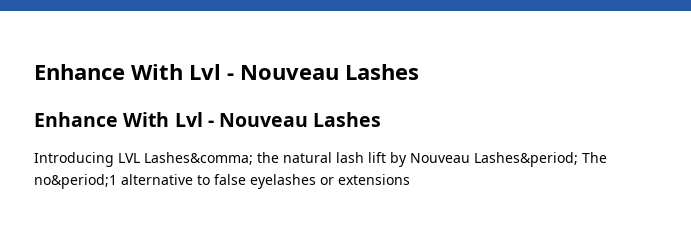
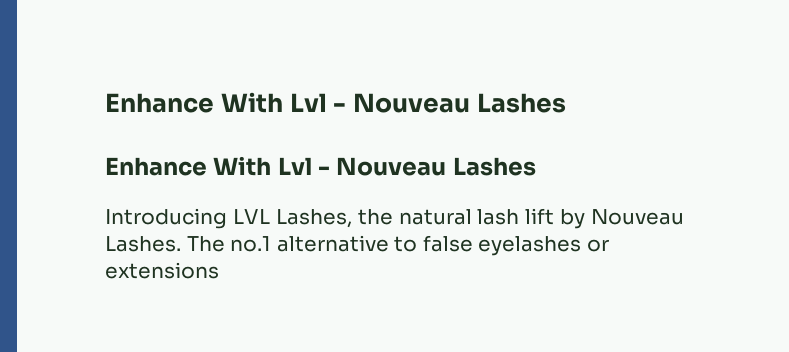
[144,152,253,165] Lashes&comma; -> [275,209,352,228] Lashes,
[474,152,607,167] [34,174,117,189] Lashes&period; The no&period;1 -> [105,236,272,252] Lashes. The no.1

